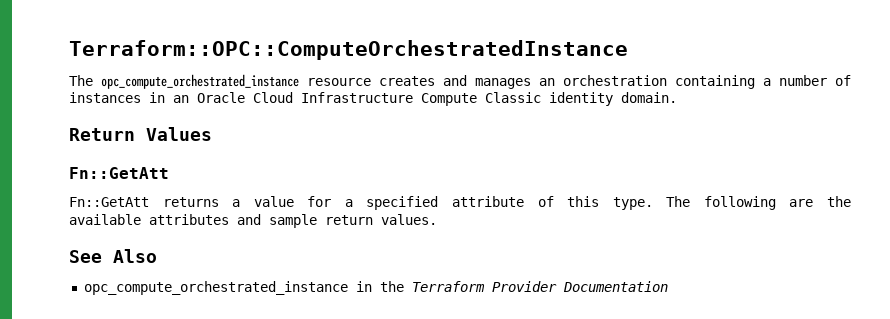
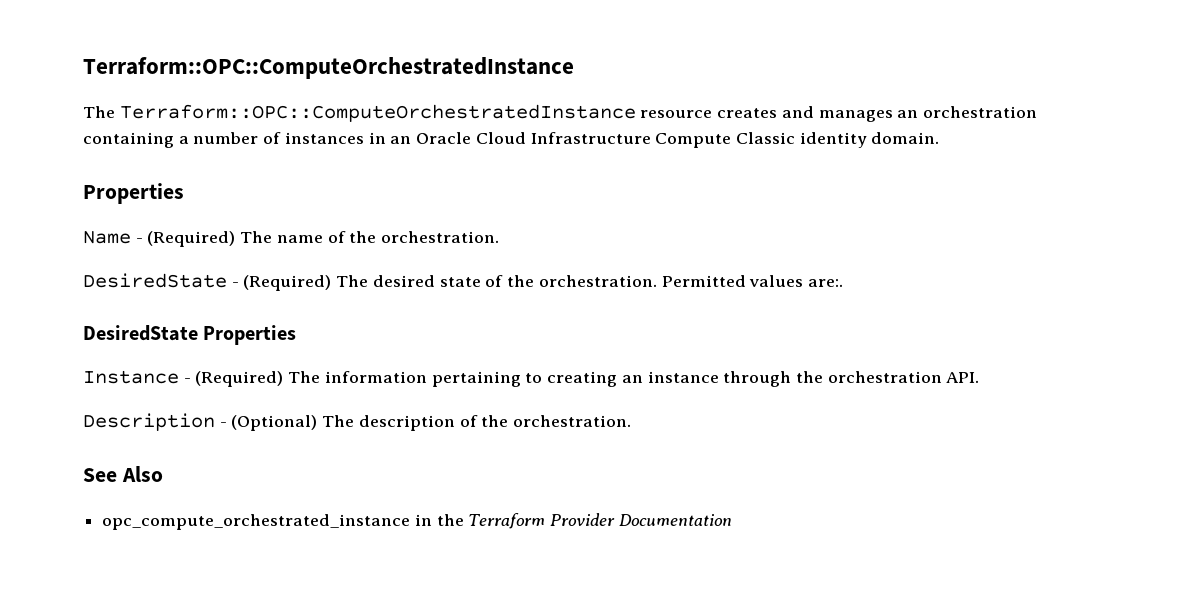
[101,74,299,89] opc_compute_orchestrated_instance -> [119,104,636,122] Terraform::OPC::ComputeOrchestratedInstance
[69,127,212,141] [69,167,169,179] [69,196,851,210] [69,214,437,228] Return Values // Fn::GetAtt // Fn::GetAtt returns a value for a specified attribute of this type. The following are the available attributes and sample return values. -> [83,183,184,204] [83,231,500,247] [83,273,843,291] [83,325,297,345] [83,370,980,387] [83,413,632,431] Properties // Name - (Required) The name of the orchestration. // DesiredState - (Required) The desired state of the orchestration. Permitted values are:. // DesiredState Properties // Instance - (Required) The information pertaining to creating an instance through the orchestration API. // Description - (Optional) The description of the orchestration.

